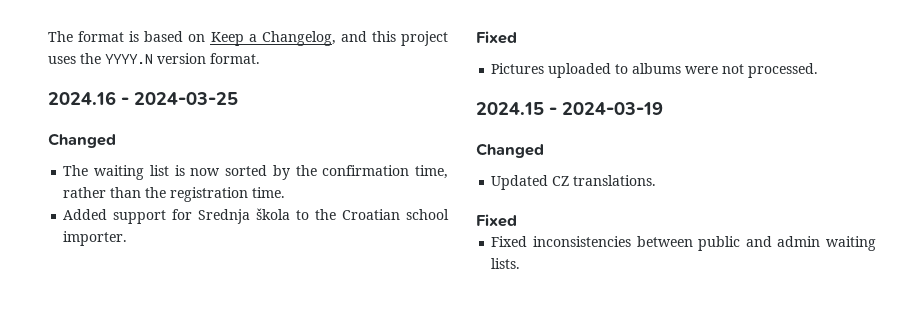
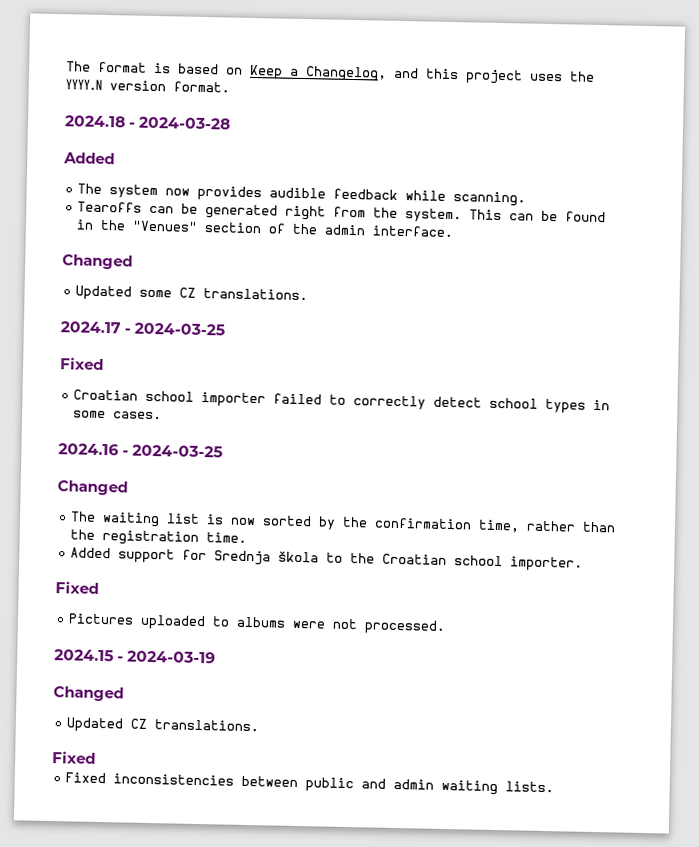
(260, 58) none -> [64,115,232,130] [63,152,115,165] [77,183,527,207] [77,201,607,223] [76,219,454,238] [62,254,133,270] [75,285,309,301] [60,321,226,336] [60,357,104,370] [73,389,611,414] [73,410,163,420] // 2024.18 - 2024-03-28 // Added // The system now provides audible feedback while scanning. // Tearoffs can be generated right from the system. This can be found in the "Venues" section of the admin interface. // Changed // Updated some CZ translations. // 2024.17 - 2024-03-25 // Fixed // Croatian school importer failed to correctly detect school types in some cases.

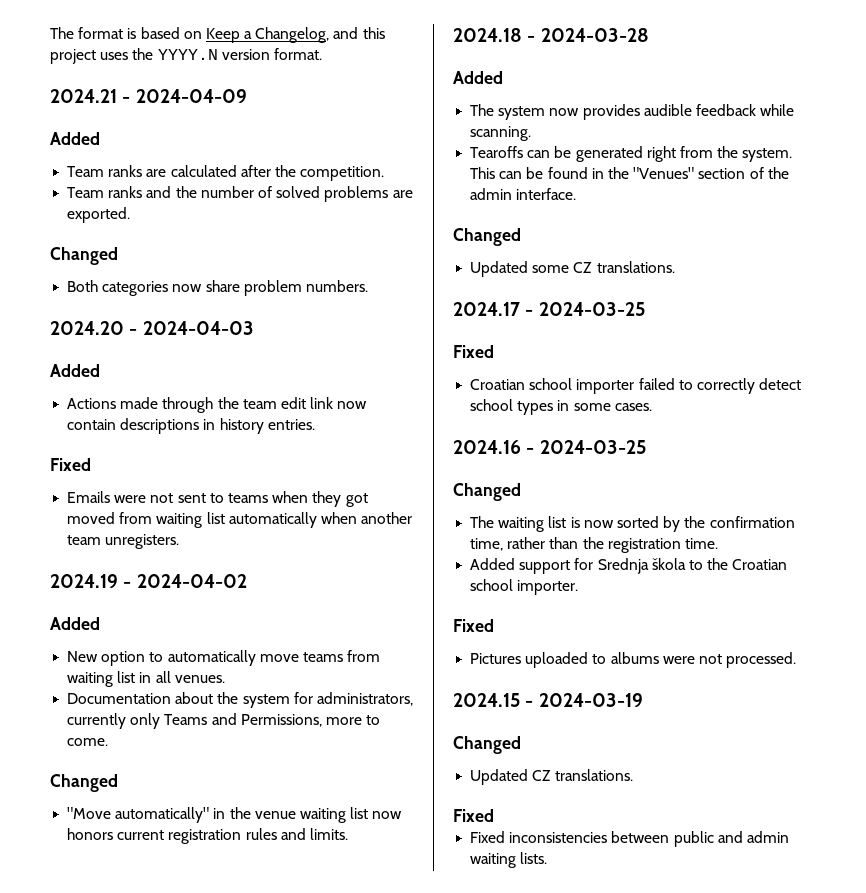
(230, 87) none -> [50,89,247,103] [50,132,100,145] [67,165,385,181] [67,186,413,202] [67,207,131,223] [50,247,118,265] [67,280,368,296] [50,321,254,335] [50,364,100,377] [67,397,368,413] [67,418,315,434] [50,458,91,471] [67,491,368,507] [67,512,413,528] [67,534,180,549] [50,574,247,588] [50,617,100,630] [67,650,381,666] [67,671,225,687] [67,692,413,708] [67,713,381,729] [67,738,109,746] [50,774,118,792] [67,807,403,823] [67,828,348,844] // 2024.21 - 2024-04-09 // Added // Team ranks are calculated after the competition. // Team ranks and the number of solved problems are exported. // Changed // Both categories now share problem numbers. // 2024.20 - 2024-04-03 // Added // Actions made through the team edit link now contain descriptions in history entries. // Fixed // Emails were not sent to teams when they got moved from waiting list automatically when another team unregisters. // 2024.19 - 2024-04-02 // Added // New option to automatically move teams from waiting list in all venues. // Documentation about the system for administrators, currently only Teams and Permissions, more to come. // Changed // "Move automatically" in the venue waiting list now honors current registration rules and limits.

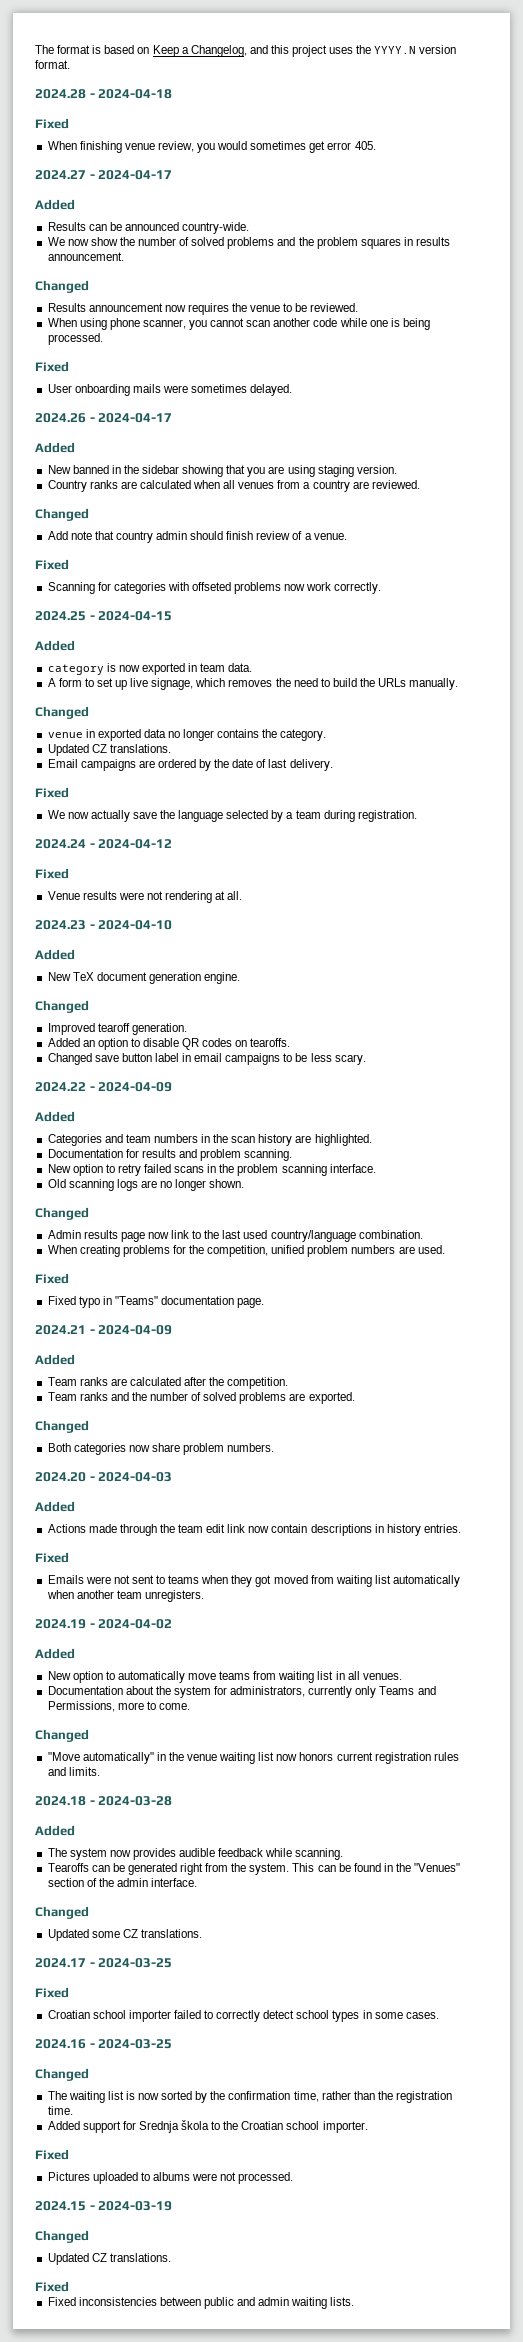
(322, 54) none -> [35,89,173,99] [35,118,69,129] [47,141,376,153] [35,170,173,180] [35,199,75,210] [47,222,250,234] [47,237,451,249] [47,252,124,261] [35,280,89,293] [47,303,359,315] [47,318,430,330] [47,333,103,345] [35,361,69,372] [47,384,293,396] [35,413,173,423] [35,442,75,453] [47,465,397,477] [47,480,420,492] [35,508,89,521] [47,531,347,543] [35,559,69,570] [47,582,382,594] [35,611,173,621] [35,640,75,651] [47,663,253,675] [47,678,459,690] [35,706,89,719] [47,729,327,741] [47,744,171,756] [47,759,333,771] [35,787,69,798] [47,810,417,822] [35,839,173,849] [35,868,69,879] [47,891,243,903] [35,920,173,930] [35,949,75,960] [47,972,241,984] [35,1000,89,1013] [47,1023,187,1035] [47,1038,291,1050] [47,1053,366,1065] [35,1082,173,1092] [35,1111,75,1122] [47,1134,372,1146] [47,1149,293,1161] [47,1164,376,1176] [47,1179,245,1191] [35,1207,89,1220] [47,1230,423,1242] [47,1245,445,1257] [35,1273,69,1284] [47,1296,265,1308] // 2024.28 - 2024-04-18 // Fixed // When finishing venue review, you would sometimes get error 405. // 2024.27 - 2024-04-17 // Added // Results can be announced country-wide. // We now show the number of solved problems and the problem squares in results announcement. // Changed // Results announcement now requires the venue to be reviewed. // When using phone scanner, you cannot scan another code while one is being processed. // Fixed // User onboarding mails were sometimes delayed. // 2024.26 - 2024-04-17 // Added // New banned in the sidebar showing that you are using staging version. // Country ranks are calculated when all venues from a country are reviewed. // Changed // Add note that country admin should finish review of a venue. // Fixed // Scanning for categories with offseted problems now work correctly. // 2024.25 - 2024-04-15 // Added // category is now exported in team data. // A form to set up live signage, which removes the need to build the URLs manually. // Changed // venue in exported data no longer contains the category. // Updated CZ translations. // Email campaigns are ordered by the date of last delivery. // Fixed // We now actually save the language selected by a team during registration. // 2024.24 - 2024-04-12 // Fixed // Venue results were not rendering at all. // 2024.23 - 2024-04-10 // Added // New TeX document generation engine. // Changed // Improved tearoff generation. // Added an option to disable QR codes on tearoffs. // Changed save button label in email campaigns to be less scary. // 2024.22 - 2024-04-09 // Added // Categories and team numbers in the scan history are highlighted. // Documentation for results and problem scanning. // New option to retry failed scans in the problem scanning interface. // Old scanning logs are no longer shown. // Changed // Admin results page now link to the last used country/language combination. // When creating problems for the competition, unified problem numbers are used. // Fixed // Fixed typo in "Teams" documentation page.

